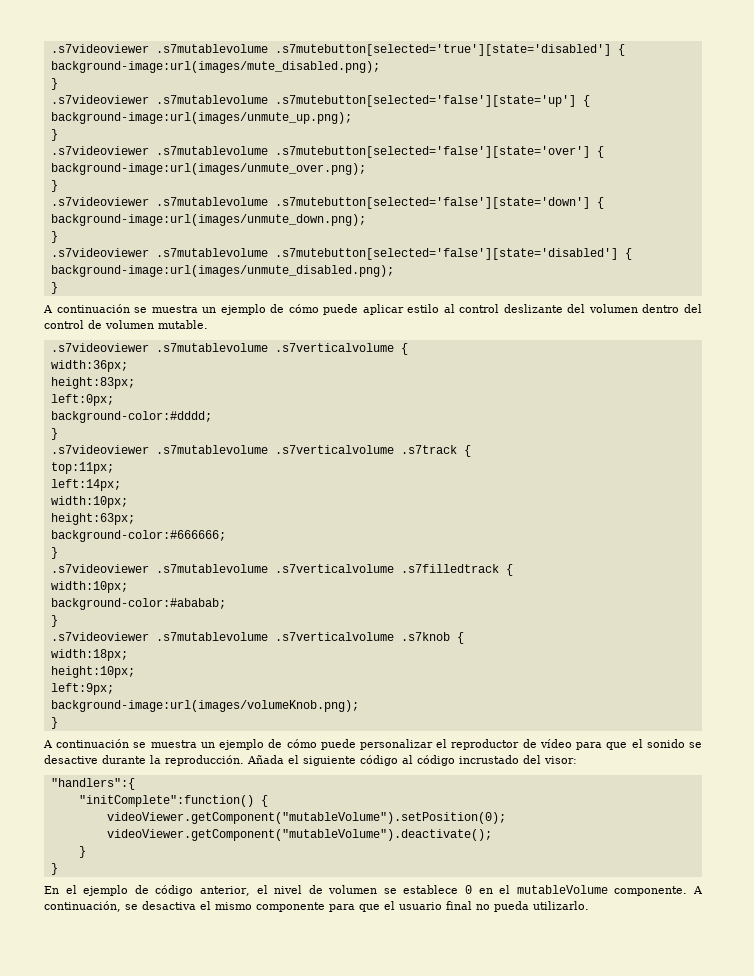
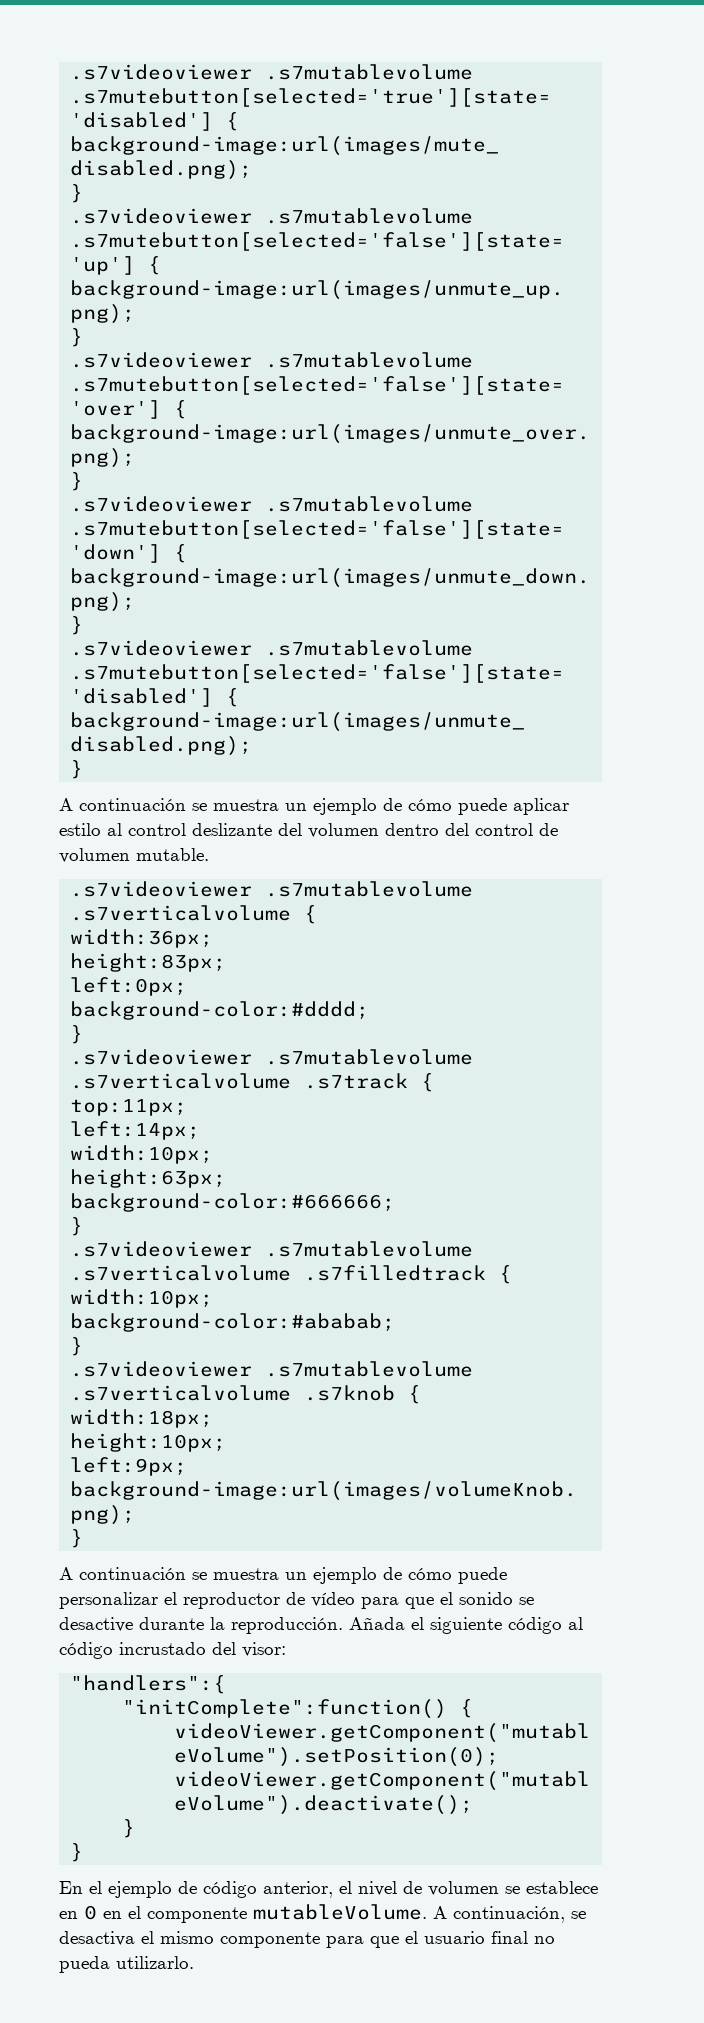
(459, 889) none -> [59,1911,78,1919] en
[516,885,688,896] mutableVolume componente. -> [147,1904,427,1923] componente mutableVolume.

